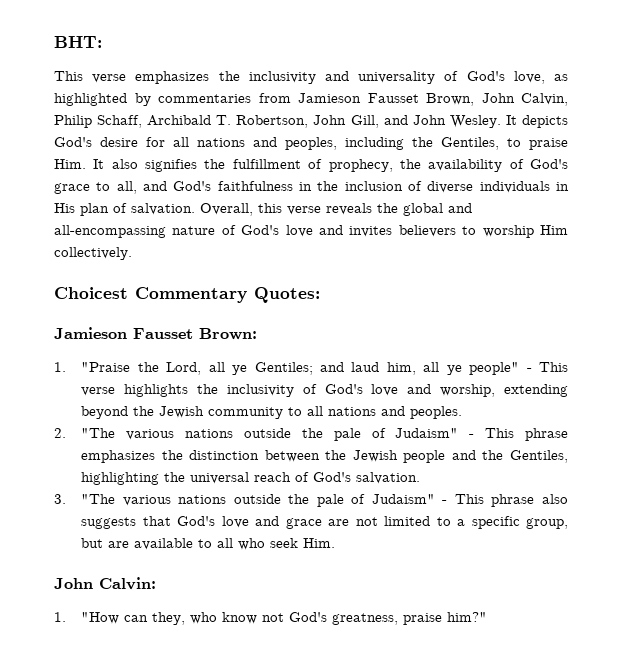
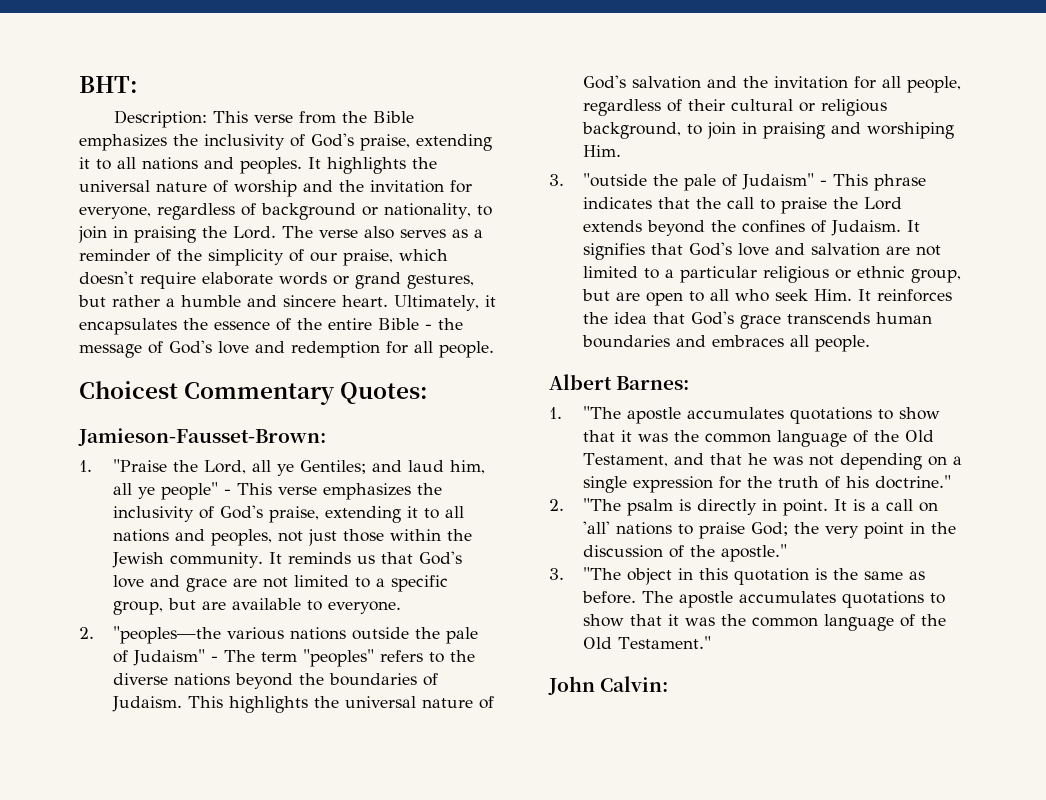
[54,71,568,84] [54,93,568,106] [54,115,568,128] [54,137,568,150] [54,159,568,172] [54,181,569,194] [54,203,472,216] [54,225,568,238] [54,247,132,260] This verse emphasizes the inclusivity and universality of God's love, as highlighted by commentaries from Jamieson Fausset Brown, John Calvin, Philip Schaff, Archibald T. Robertson, John Gill, and John Wesley. It depicts God's desire for all nations and peoples, including the Gentiles, to praise Him. It also signifies the fulfillment of prophecy, the availability of God's grace to all, and God's faithfulness in the inclusion of diverse individuals in His plan of salvation. Overall, this verse reveals the global and all-encompassing nature of God's love and invites believers to worship Him collectively. -> [113,110,414,128] [79,133,492,151] [79,157,437,174] [79,180,472,197] [79,203,492,220] [78,226,483,243] [79,249,448,266] [79,271,474,289] [78,295,496,311] [79,318,463,335] [79,340,494,358] Description: This verse from the Bible emphasizes the inclusivity of God's praise, extending it to all nations and peoples. It highlights the universal nature of worship and the invitation for everyone, regardless of background or nationality, to join in praising the Lord. The verse also serves as a reminder of the simplicity of our praise, which doesn't require elaborate words or grand gestures, but rather a humble and sincere heart. Ultimately, it encapsulates the essence of the entire Bible - the message of God's love and redemption for all people.
[54,327,257,340] Jamieson Fausset Brown: -> [78,428,326,446] Jamieson-Fausset-Brown:
[124,384,568,397] [81,406,463,419] [54,428,568,441] [81,450,569,463] [81,472,421,485] [54,494,569,507] [81,517,137,529] highlights the inclusivity of God's love and worship, extending beyond the Jewish community to all nations and peoples. // 2. "The various nations outside the pale of Judaism" - This phrase emphasizes the distinction between the Jewish people and the Gentiles, highlighting the universal reach of God's salvation. // 3. "The various nations outside the pale of Judaism" - This phrase also suggests -> [323,483,443,500] [113,505,465,523] [113,529,473,546] [112,552,376,568] emphasizes the inclusivity of God's praise, extending it to all nations and peoples, not just those within the Jewish community. It reminds us
[217,538,336,550] [54,577,156,590] [54,612,488,625] all who seek Him. // John Calvin: // 1. "How can they, who know not God's greatness, praise him?" -> [328,601,402,614] [79,626,479,644] [113,649,476,667] [113,673,439,689] [112,696,495,713] [583,75,962,93] [583,99,888,116] [582,122,955,139] [583,145,622,157] [549,173,927,191] [583,197,903,214] [583,220,921,236] [583,242,942,260] [583,266,962,283] [582,289,953,306] [583,311,933,329] [582,335,871,352] [549,374,690,390] [549,406,941,424] [583,430,935,447] [583,453,963,470] [583,475,952,493] [549,498,939,516] [583,521,957,539] [583,544,788,562] [549,567,926,585] [582,591,946,608] [583,614,947,631] [583,636,712,649] [548,676,669,695] everyone. // 2. "peoples—the various nations outside the pale of Judaism" - The term "peoples" refers to the diverse nations beyond the boundaries of Judaism. This highlights the universal nature of God's salvation and the invitation for all people, regardless of their cultural or religious background, to join in praising and worshiping Him. // 3. "outside the pale of Judaism" - This phrase indicates that the call to praise the Lord extends beyond the confines of Judaism. It signifies that God's love and salvation are not limited to a particular religious or ethnic group, but are open to all who seek Him. It reinforces the idea that God's grace transcends human boundaries and embraces all people. // Albert Barnes: // 1. "The apostle accumulates quotations to show that it was the common language of the Old Testament, and that he was not depending on a single expression for the truth of his doctrine." // 2. "The psalm is directly in point. It is a call on 'all' nations to praise God; the very point in the discussion of the apostle." // 3. "The object in this quotation is the same as before. The apostle accumulates quotations to show that it was the common language of the Old Testament." // John Calvin:

